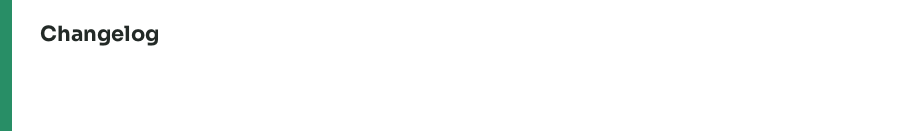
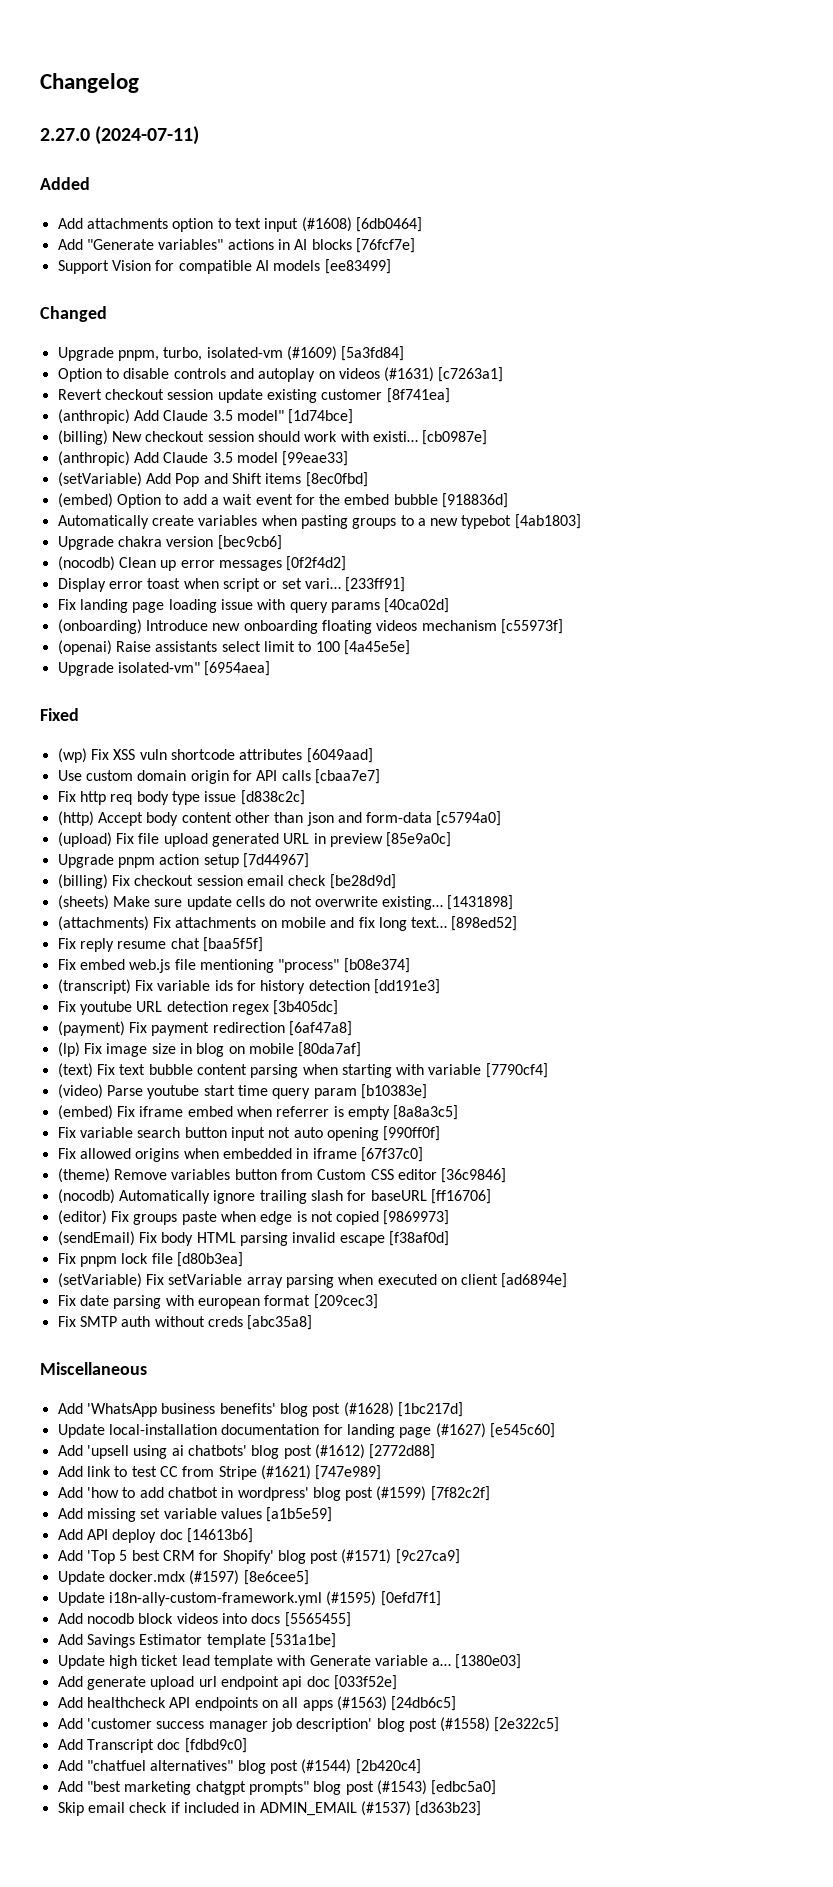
(159, 35) none -> [40,126,200,145] [40,177,90,190] [57,217,422,232] [57,238,415,253] [57,259,391,274] [40,306,107,322] [57,346,405,361] [57,367,504,382] [57,388,450,403] [57,409,354,424] [57,430,488,445] [57,451,349,466] [57,472,368,487] [57,493,509,508] [57,514,581,529] [57,535,282,550] [57,556,347,571] [57,577,406,592] [57,598,450,613] [57,619,563,634] [57,640,410,655] [57,661,271,676] [40,708,79,721] [57,748,373,763] [57,769,380,784] [57,790,305,805] [57,811,502,826] [57,832,452,847] [57,853,309,868] [57,874,396,889] [57,895,514,910] [57,916,518,931] [57,937,263,952] [57,958,410,973] [57,979,440,994] [57,1000,339,1015] [57,1021,352,1036] [57,1042,362,1057] [57,1063,548,1078] [57,1084,427,1099] [57,1105,459,1120] [57,1126,441,1141] [57,1147,423,1162] [57,1168,507,1183] [57,1189,491,1204] [57,1210,450,1225] [57,1231,449,1246] [57,1252,243,1267] [57,1273,568,1288] [57,1294,378,1309] [57,1315,313,1330] [40,1362,147,1375] [57,1402,463,1417] [57,1423,555,1438] [57,1444,436,1459] [57,1465,382,1480] [57,1486,490,1501] [57,1507,333,1522] [57,1528,253,1543] [57,1549,460,1564] [57,1570,309,1585] [57,1591,441,1606] [57,1612,351,1627] [57,1633,336,1648] [57,1654,522,1669] [57,1675,397,1690] [57,1696,457,1711] [57,1717,560,1732] [57,1738,247,1753] [57,1759,421,1774] [57,1780,497,1795] [57,1801,482,1816] // 2.27.0 (2024-07-11) // Added // Add attachments option to text input (#1608) [6db0464] // Add "Generate variables" actions in AI blocks [76fcf7e] // Support Vision for compatible AI models [ee83499] // Changed // Upgrade pnpm, turbo, isolated-vm (#1609) [5a3fd84] // Option to disable controls and autoplay on videos (#1631) [c7263a1] // Revert checkout session update existing customer [8f741ea] // (anthropic) Add Claude 3.5 model" [1d74bce] // (billing) New checkout session should work with existi… [cb0987e] // (anthropic) Add Claude 3.5 model [99eae33] // (setVariable) Add Pop and Shift items [8ec0fbd] // (embed) Option to add a wait event for the embed bubble [918836d] // Automatically create variables when pasting groups to a new typebot [4ab1803] // Upgrade chakra version [bec9cb6] // (nocodb) Clean up error messages [0f2f4d2] // Display error toast when script or set vari… [233ff91] // Fix landing page loading issue with query params [40ca02d] // (onboarding) Introduce new onboarding floating videos mechanism [c55973f] // (openai) Raise assistants select limit to 100 [4a45e5e] // Upgrade isolated-vm" [6954aea] // Fixed // (wp) Fix XSS vuln shortcode attributes [6049aad] // Use custom domain origin for API calls [cbaa7e7] // Fix http req body type issue [d838c2c] // (http) Accept body content other than json and form-data [c5794a0] // (upload) Fix file upload generated URL in preview [85e9a0c] // Upgrade pnpm action setup [7d44967] // (billing) Fix checkout session email check [be28d9d] // (sheets) Make sure update cells do not overwrite existing… [1431898] // (attachments) Fix attachments on mobile and fix long text… [898ed52] // Fix reply resume chat [baa5f5f] // Fix embed web.js file mentioning "process" [b08e374] // (transcript) Fix variable ids for history detection [dd191e3] // Fix youtube URL detection regex [3b405dc] // (payment) Fix payment redirection [6af47a8] // (lp) Fix image size in blog on mobile [80da7af] // (text) Fix text bubble content parsing when starting with variable [7790cf4] // (video) Parse youtube start time query param [b10383e] // (embed) Fix iframe embed when referrer is empty [8a8a3c5] // Fix variable search button input not auto opening [990ff0f] // Fix allowed origins when embedded in iframe [67f37c0] // (theme) Remove variables button from Custom CSS editor [36c9846] // (nocodb) Automatically ignore trailing slash for baseURL [ff16706] // (editor) Fix groups paste when edge is not copied [9869973] // (sendEmail) Fix body HTML parsing invalid escape [f38af0d] // Fix pnpm lock file [d80b3ea] // (setVariable) Fix setVariable array parsing when executed on client [ad6894e] // Fix date parsing with european format [209cec3] // Fix SMTP auth without creds [abc35a8] // Miscellaneous // Add 'WhatsApp business benefits' blog post (#1628) [1bc217d] // Update local-installation documentation for landing page (#1627) [e545c60] // Add 'upsell using ai chatbots' blog post (#1612) [2772d88] // Add link to test CC from Stripe (#1621) [747e989] // Add 'how to add chatbot in wordpress' blog post (#1599) [7f82c2f] // Add missing set variable values [a1b5e59] // Add API deploy doc [14613b6] // Add 'Top 5 best CRM for Shopify' blog post (#1571) [9c27ca9] // Update docker.mdx (#1597) [8e6cee5] // Update i18n-ally-custom-framework.yml (#1595) [0efd7f1] // Add nocodb block videos into docs [5565455] // Add Savings Estimator template [531a1be] // Update high ticket lead template with Generate variable a… [1380e03] // Add generate upload url endpoint api doc [033f52e] // Add healthcheck API endpoints on all apps (#1563) [24db6c5] // Add 'customer success manager job description' blog post (#1558) [2e322c5] // Add Transcript doc [fdbd9c0] // Add "chatfuel alternatives" blog post (#1544) [2b420c4] // Add "best marketing chatgpt prompts" blog post (#1543) [edbc5a0] // Skip email check if included in ADMIN_EMAIL (#1537) [d363b23]

